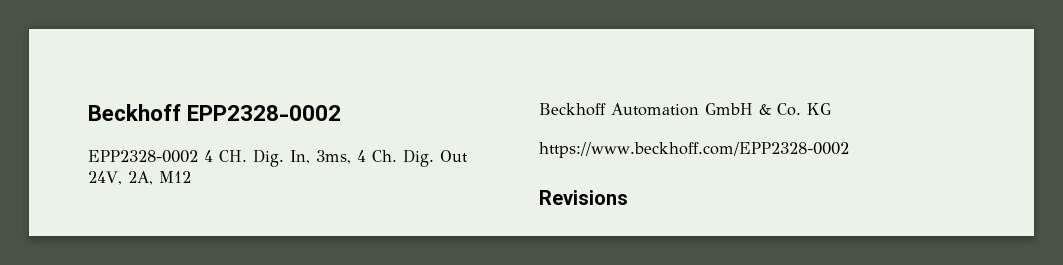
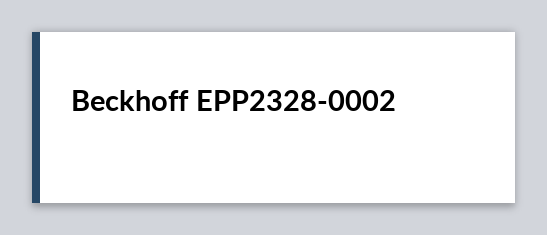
[88,149,468,167] [88,171,191,185] [539,103,831,116] [539,142,849,158] [539,190,628,205] // EPP2328-0002 4 CH. Dig. In, 3ms, 4 Ch. Dig. Out 24V, 2A, M12 // Beckhoff Automation GmbH & Co. KG // https://www.beckhoff.com/EPP2328-0002 // Revisions -> (396, 100) none

